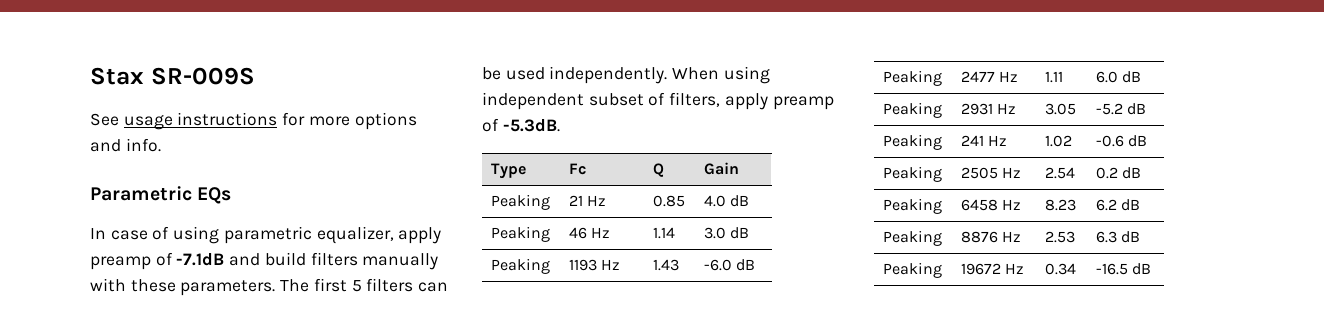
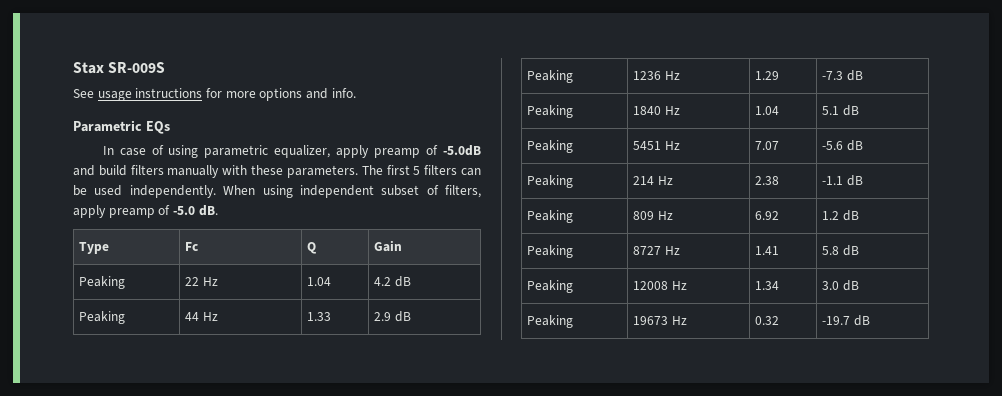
[176,253,225,266] -7.1dB -> [443,145,481,156] -5.0dB
[502,119,560,132] -5.3dB. -> [172,205,218,216] -5.0 dB.
[569,195,607,206] [653,195,686,207] [704,195,750,207] [491,226,551,242] [569,227,611,239] [653,227,676,239] 21 Hz | 0.85 | 4.0 dB // Peaking | 46 Hz | 1.14 -> [184,277,218,286] [306,277,331,286] [373,276,411,287] [78,311,125,324] [184,312,218,321] [306,312,331,321] [373,311,411,322] [526,70,573,83] [632,71,680,80] [754,71,779,80] [821,70,863,81] [526,105,573,118] [632,106,680,115] [754,106,779,115] [821,105,859,116] [526,140,573,153] [632,141,680,150] [754,141,779,150] [821,140,863,151] [526,175,573,188] [632,176,673,185] [754,176,779,185] [821,175,863,186] [526,210,573,223] [632,211,673,220] [754,211,779,220] [821,210,859,221] [526,245,573,258] [632,246,680,255] [754,246,779,255] [821,245,859,256] [526,280,573,293] [632,281,687,290] [754,281,779,290] 22 Hz | 1.04 | 4.2 dB // Peaking | 44 Hz | 1.33 | 2.9 dB // Peaking | 1236 Hz | 1.29 | -7.3 dB // Peaking | 1840 Hz | 1.04 | 5.1 dB // Peaking | 5451 Hz | 7.07 | -5.6 dB // Peaking | 214 Hz | 2.38 | -1.1 dB // Peaking | 809 Hz | 6.92 | 1.2 dB // Peaking | 8727 Hz | 1.41 | 5.8 dB // Peaking | 12008 Hz | 1.34
[569,259,621,271] [653,259,680,271] [704,259,756,271] [883,70,943,86] [961,71,1019,82] [1045,71,1064,83] [1096,71,1142,83] [883,102,943,118] [961,103,1017,115] [1045,103,1077,115] [1096,103,1147,115] [883,134,943,150] [961,135,1008,146] [1045,135,1073,147] [1096,135,1148,147] [883,166,943,182] [961,167,1022,179] [1045,167,1076,179] [1096,167,1142,179] [883,198,943,214] [961,199,1022,211] [1045,199,1077,211] [1096,199,1141,211] [883,230,943,246] [961,231,1022,243] [1045,231,1076,243] [1096,231,1141,243] [883,262,943,278] [961,263,1025,275] [1045,263,1077,275] [1096,263,1152,275] 1193 Hz | 1.43 | -6.0 dB // Peaking | 2477 Hz | 1.11 | 6.0 dB // Peaking | 2931 Hz | 3.05 | -5.2 dB // Peaking | 241 Hz | 1.02 | -0.6 dB // Peaking | 2505 Hz | 2.54 | 0.2 dB // Peaking | 6458 Hz | 8.23 | 6.2 dB // Peaking | 8876 Hz | 2.53 | 6.3 dB // Peaking | 19672 Hz | 0.34 | -16.5 dB -> [632,316,687,325] [754,316,779,325] [821,315,870,326] 19673 Hz | 0.32 | -19.7 dB

